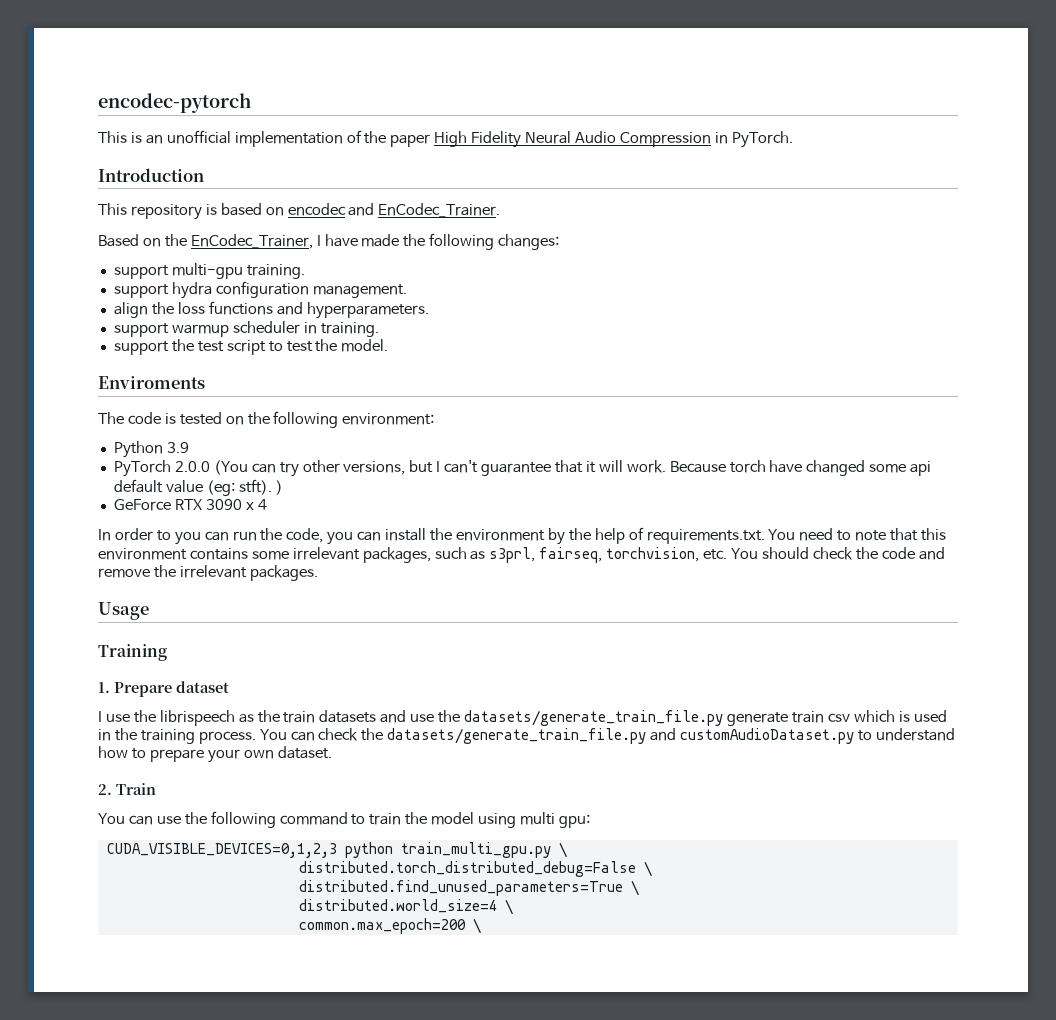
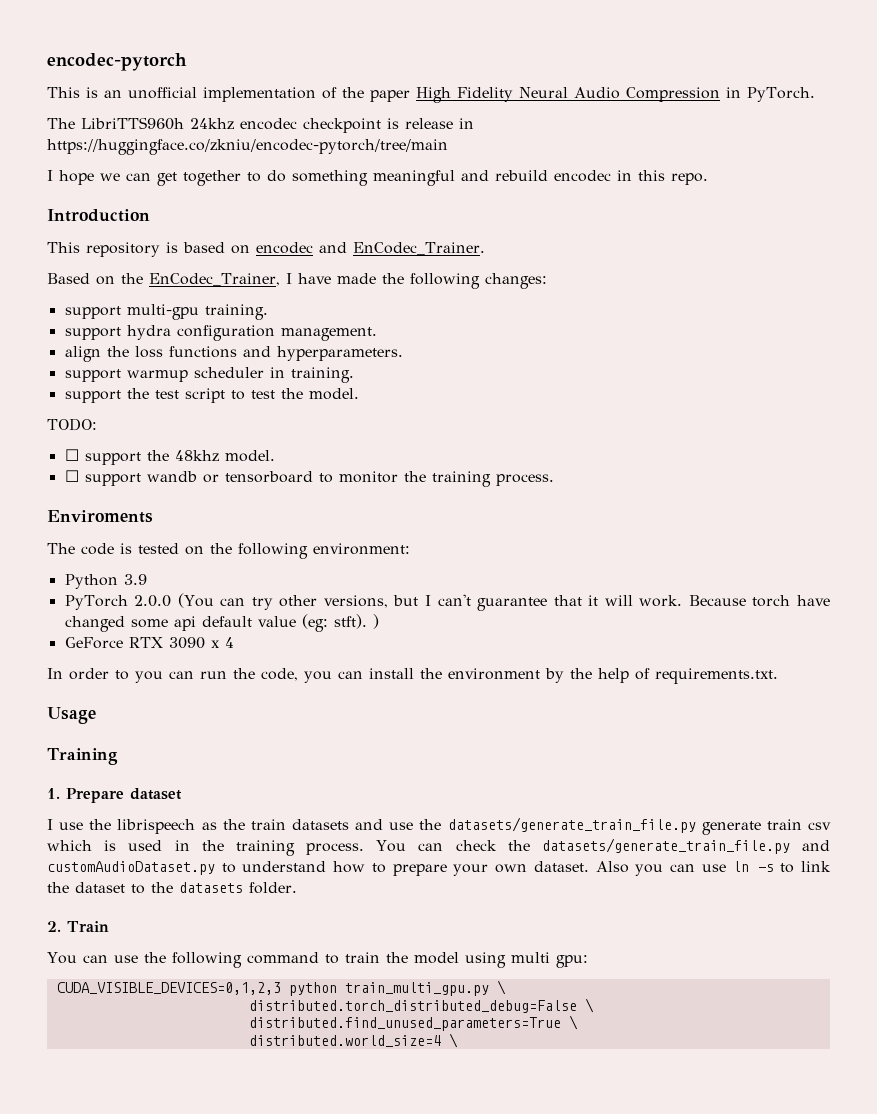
(793, 139) none -> [47,117,474,133] [47,139,448,155] [47,170,708,186] // The LibriTTS960h 24khz encodec checkpoint is release in https://huggingface.co/zkniu/encodec-pytorch/tree/main // I hope we can get together to do something meaningful and rebuild encodec in this repo.
(389, 345) none -> [47,418,97,431] [64,449,275,465] [64,470,554,487] // TODO: // ☐ support the 48khz model. // ☐ support wandb or tensorboard to monitor the training process.
[768,528,947,541] [98,547,945,563] [98,565,318,581] You need to note that this environment contains some irrelevant packages, such as s3prl, fairseq, torchvision, etc. You should check the code and remove the irrelevant packages. -> (778, 676) none
(332, 752) none -> [595,861,831,876] [47,882,297,894] Also you can use ln -s to link the dataset to the datasets folder.
[298,918,481,934] // common.max_epoch=200 \ -> (458, 1040) none

